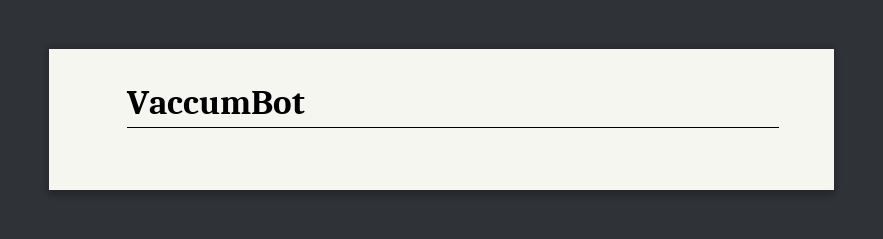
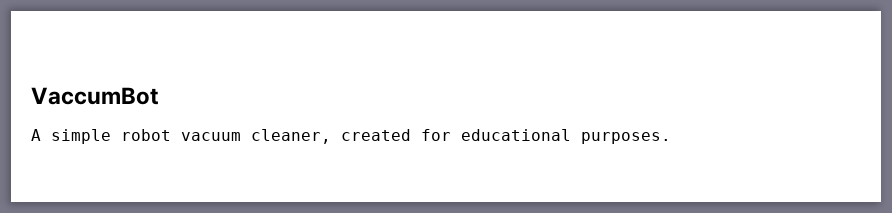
(305, 102) none -> [31,129,671,144] // A simple robot vacuum cleaner, created for educational purposes.

